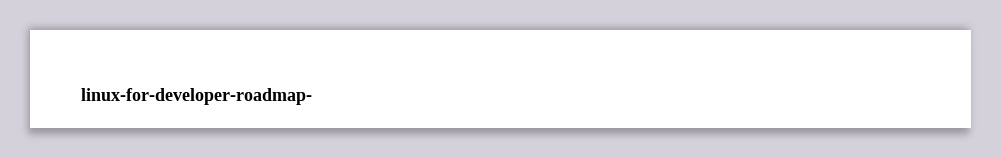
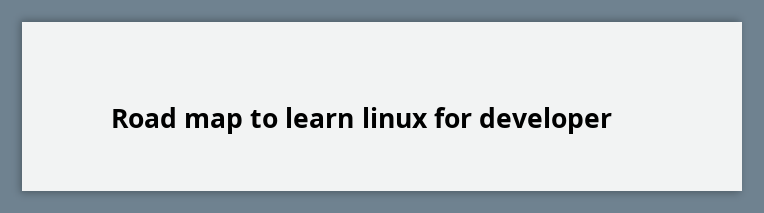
[81,88,312,105] linux-for-developer-roadmap- -> [111,107,612,134] Road map to learn linux for developer

